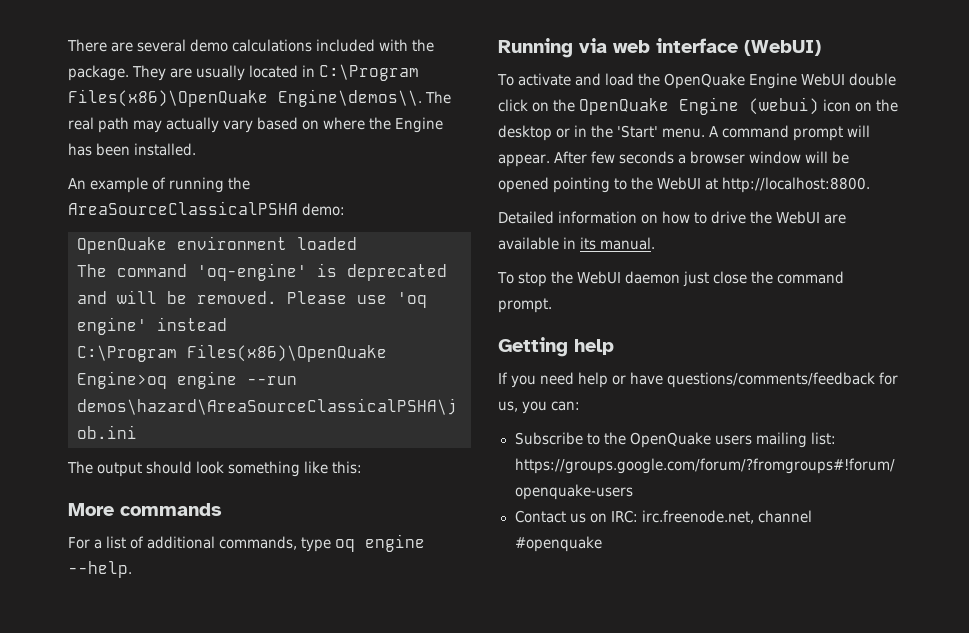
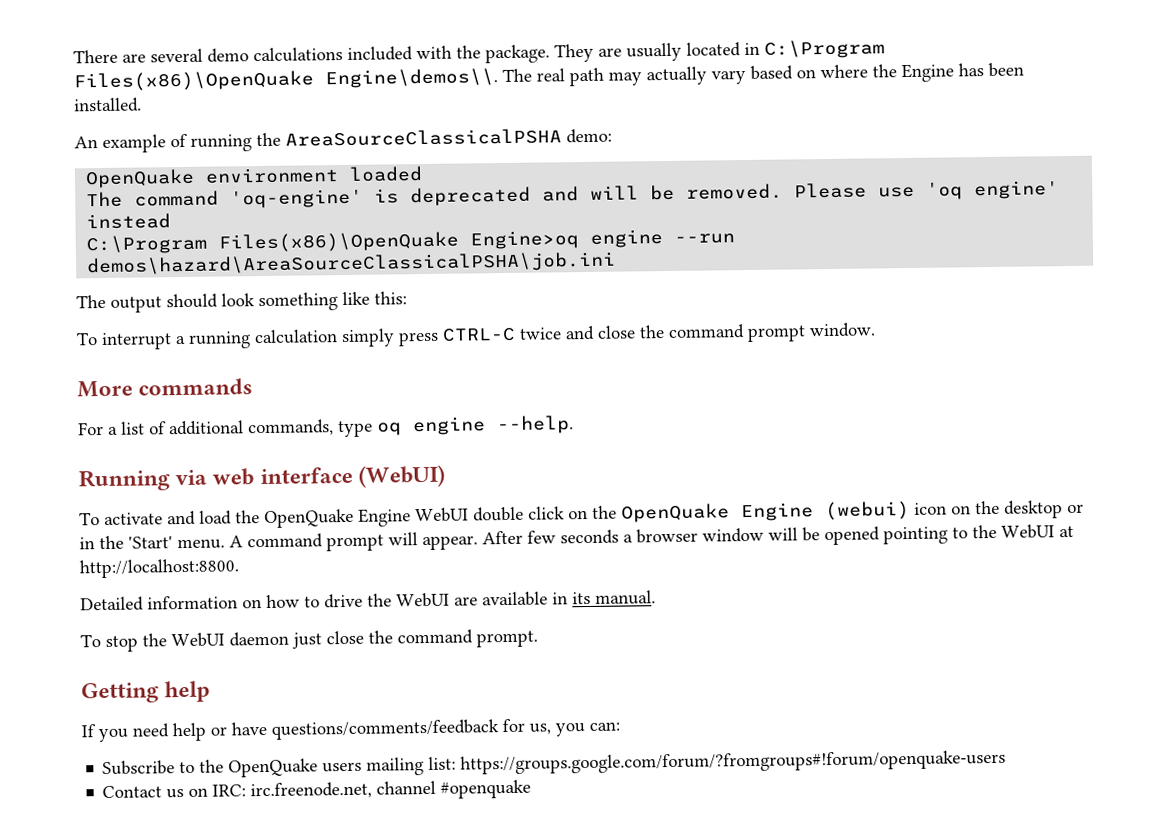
(363, 467) none -> [76,322,876,350] // To interrupt a running calculation simply press CTRL-C twice and close the command prompt window.

